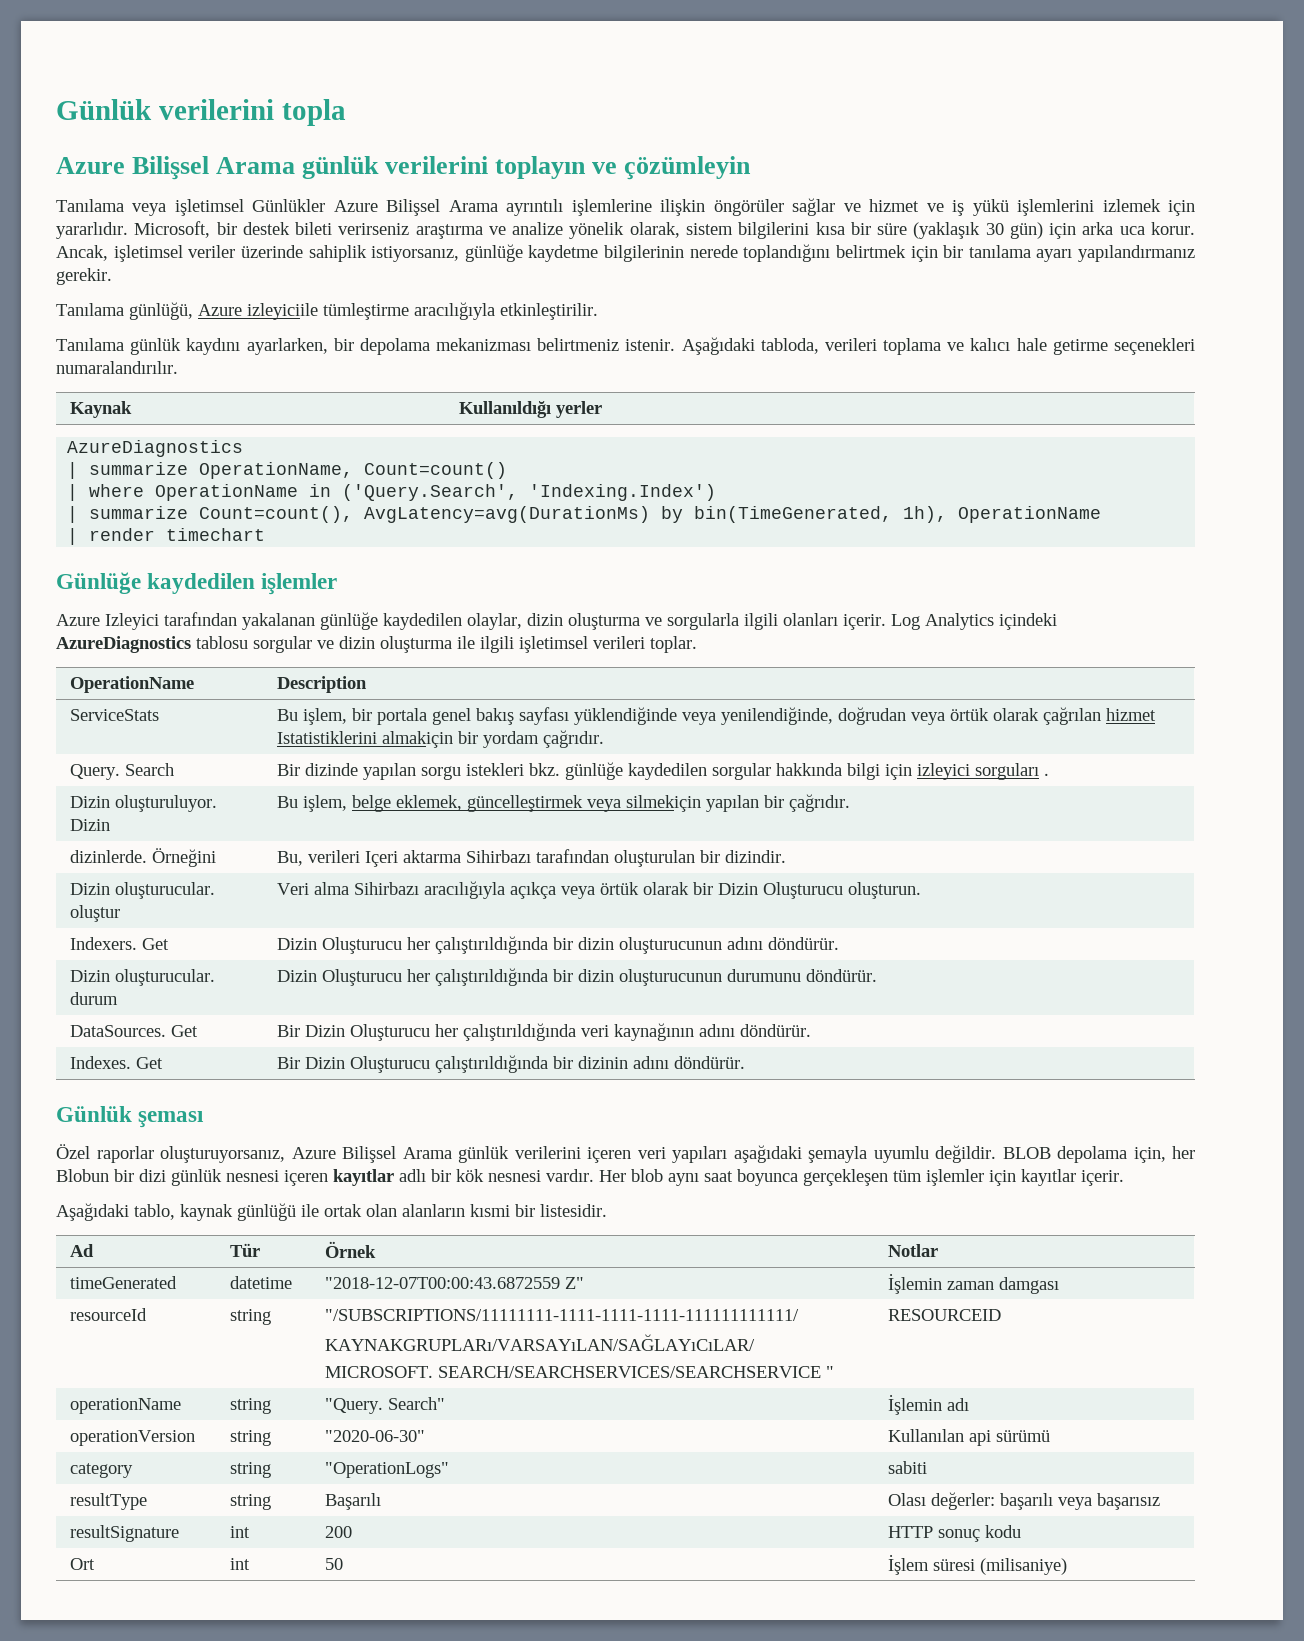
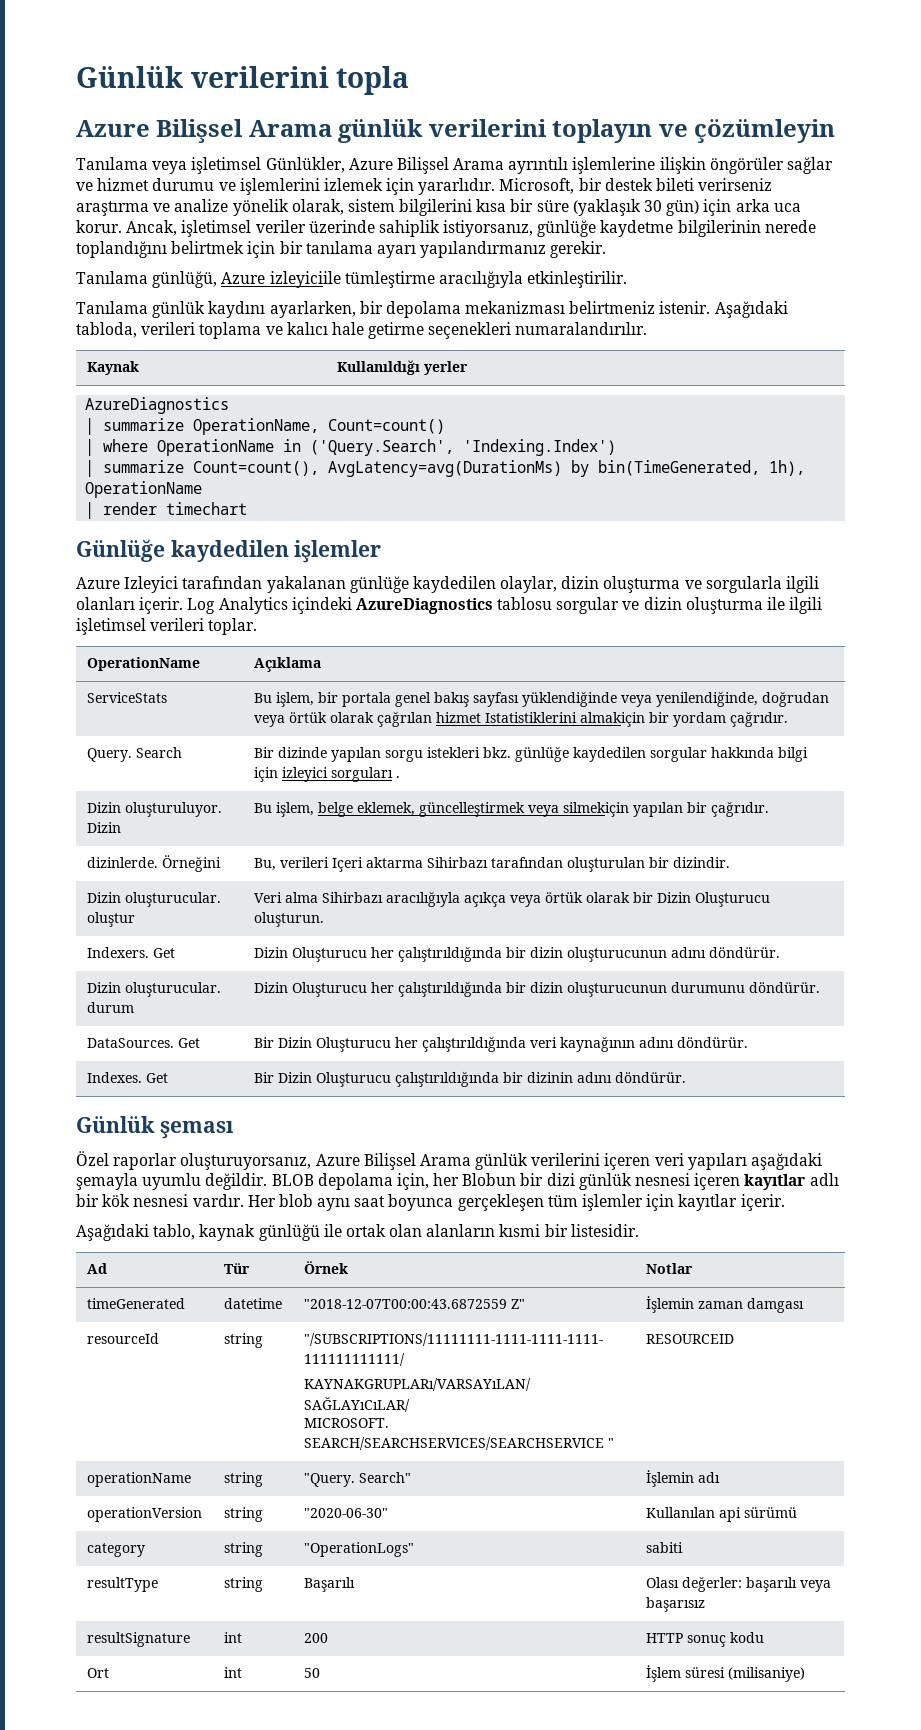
[252,199,326,212] Günlükler -> [265,157,345,173] Günlükler,
[926,199,1009,216] ve iş yükü -> [152,178,236,191] durumu ve
[277,676,368,693] Description -> [253,657,321,672] Açıklama

